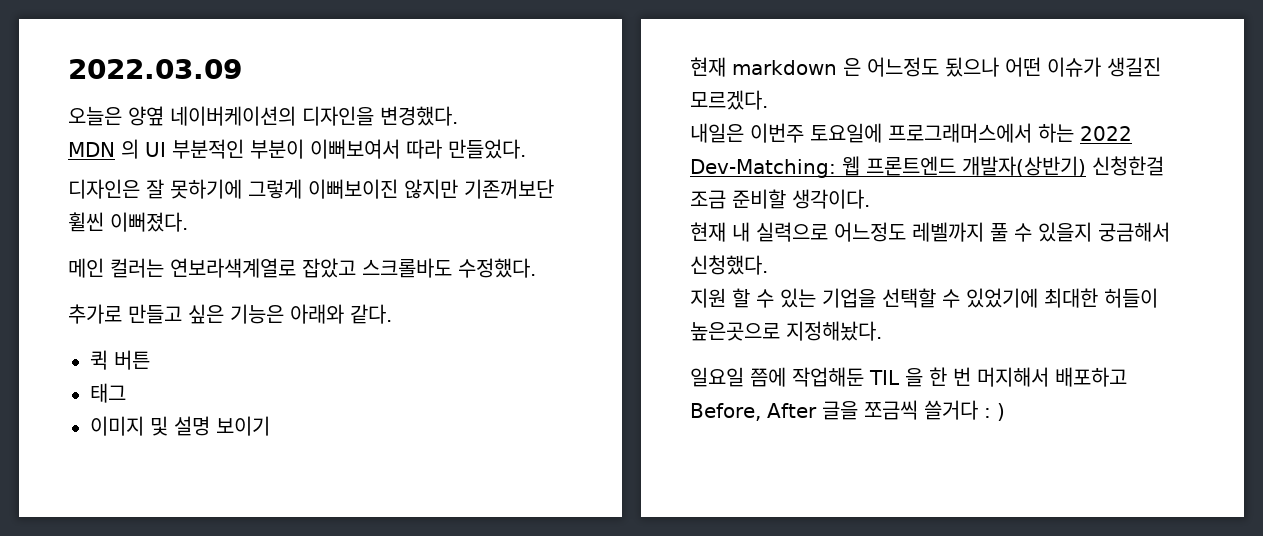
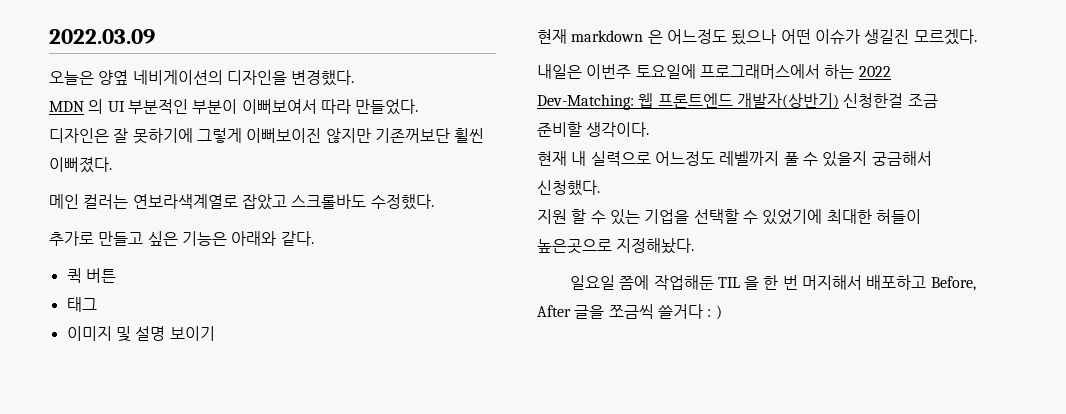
[170,106,296,126] 네이버케이션의 -> [132,70,223,85] 네비게이션의

